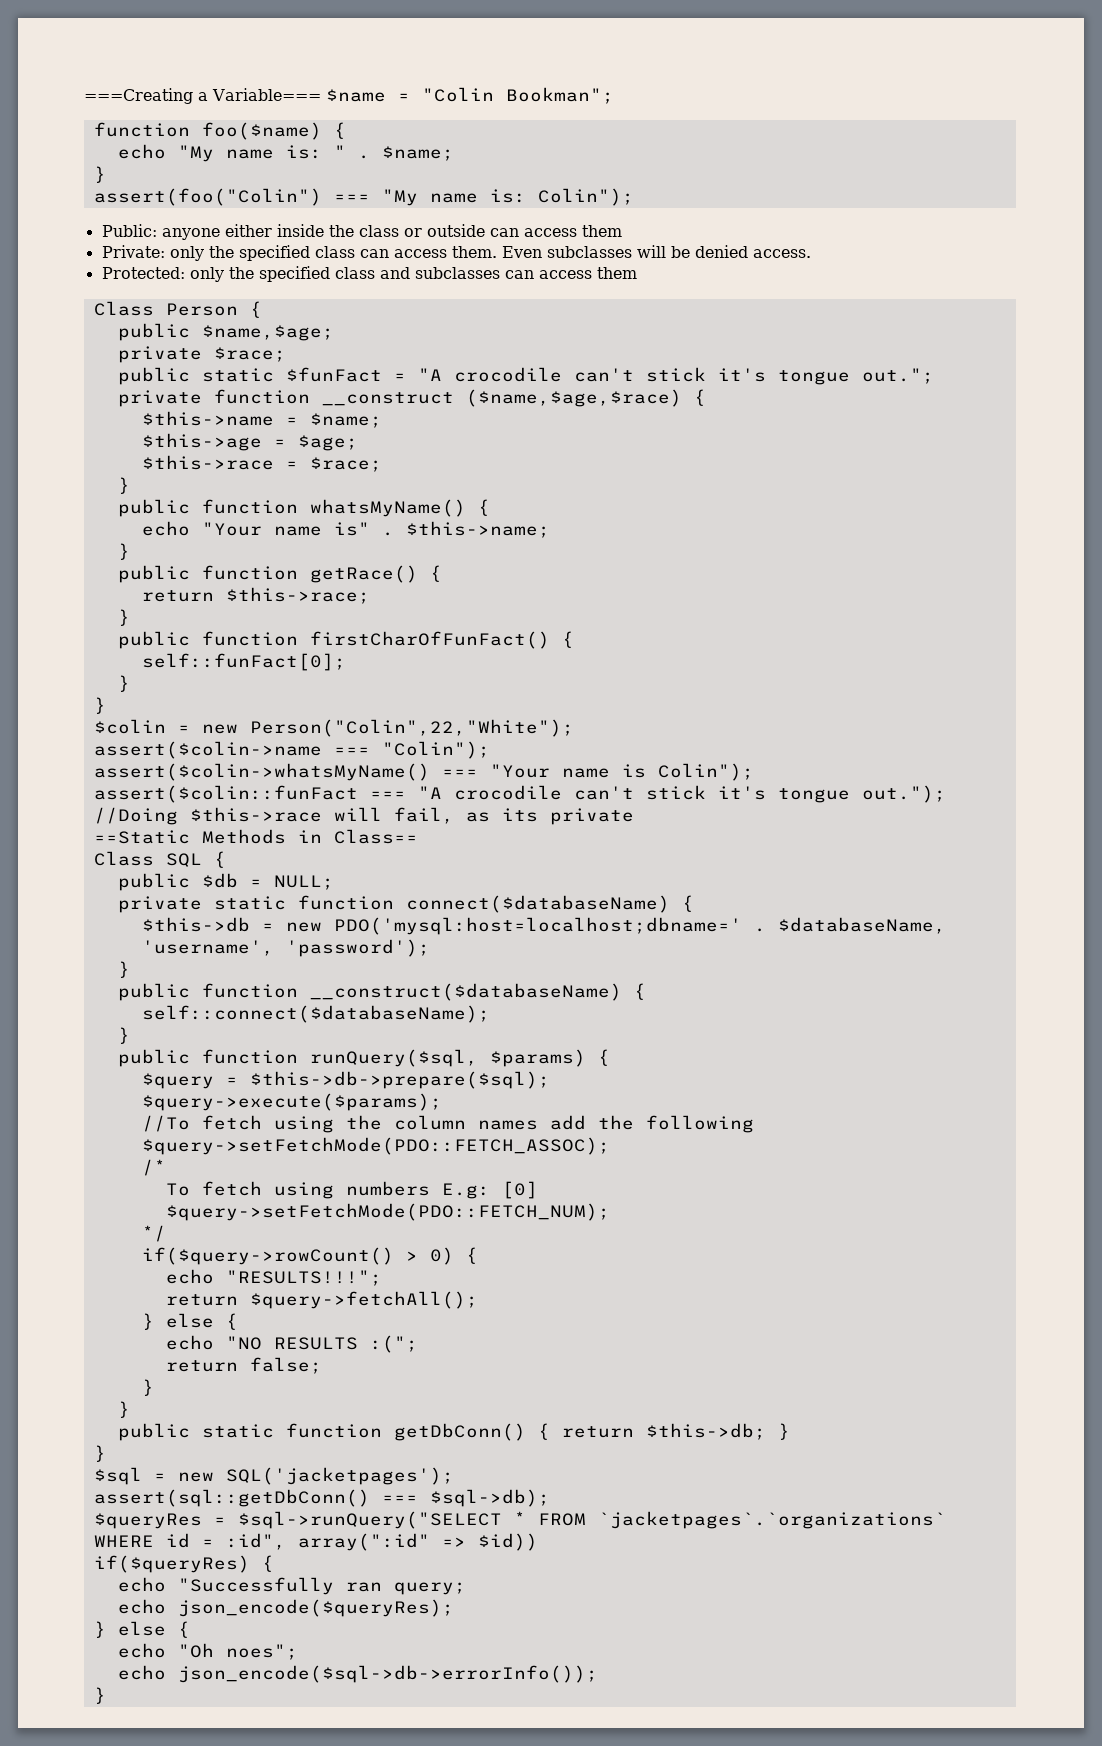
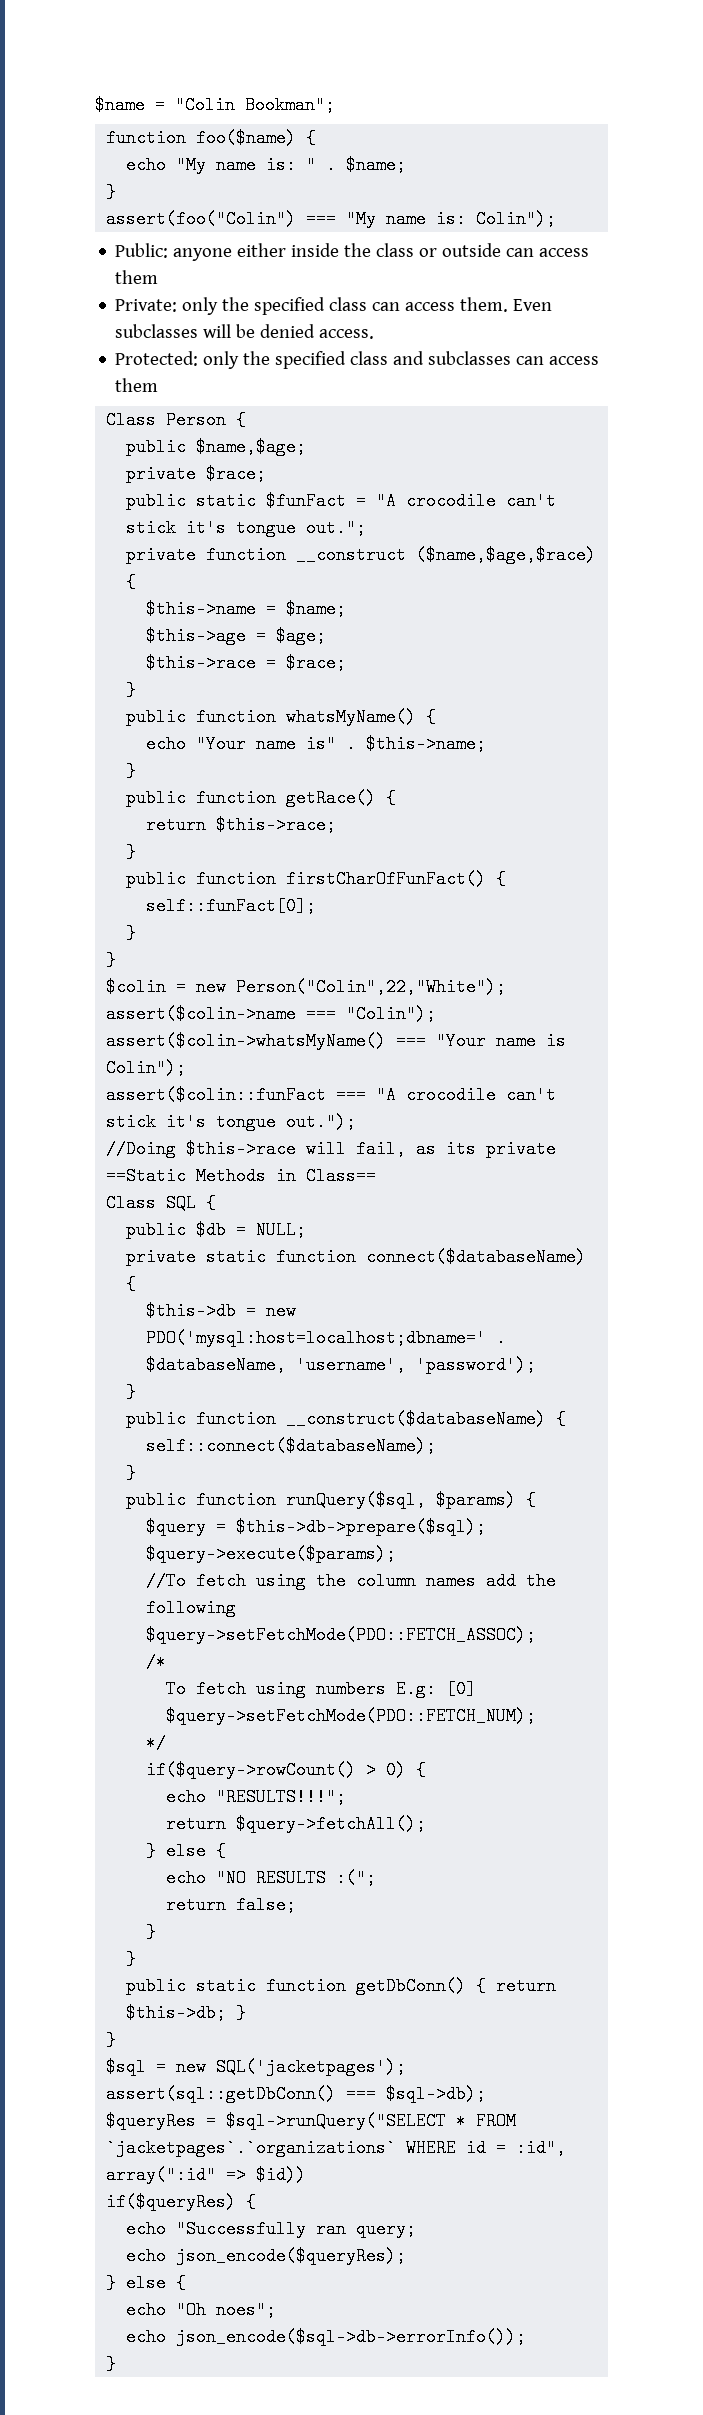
[84,88,321,104] ===Creating a Variable=== -> (95, 105) none

